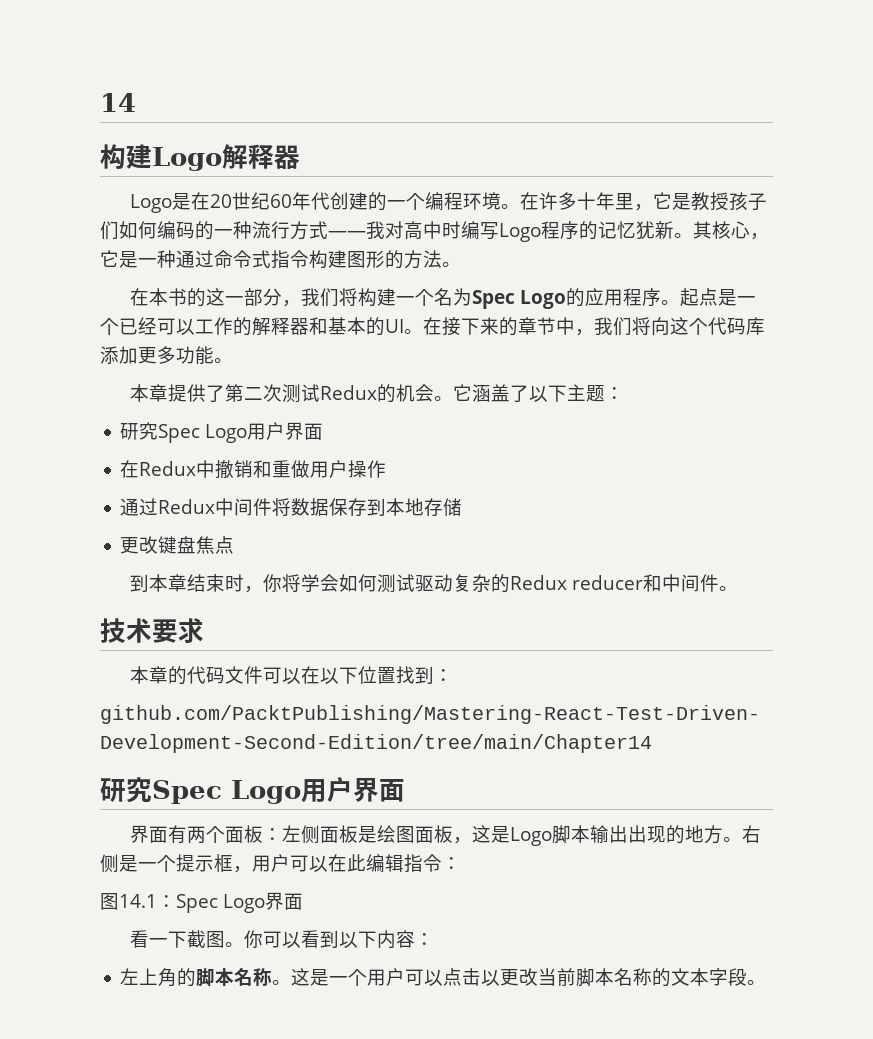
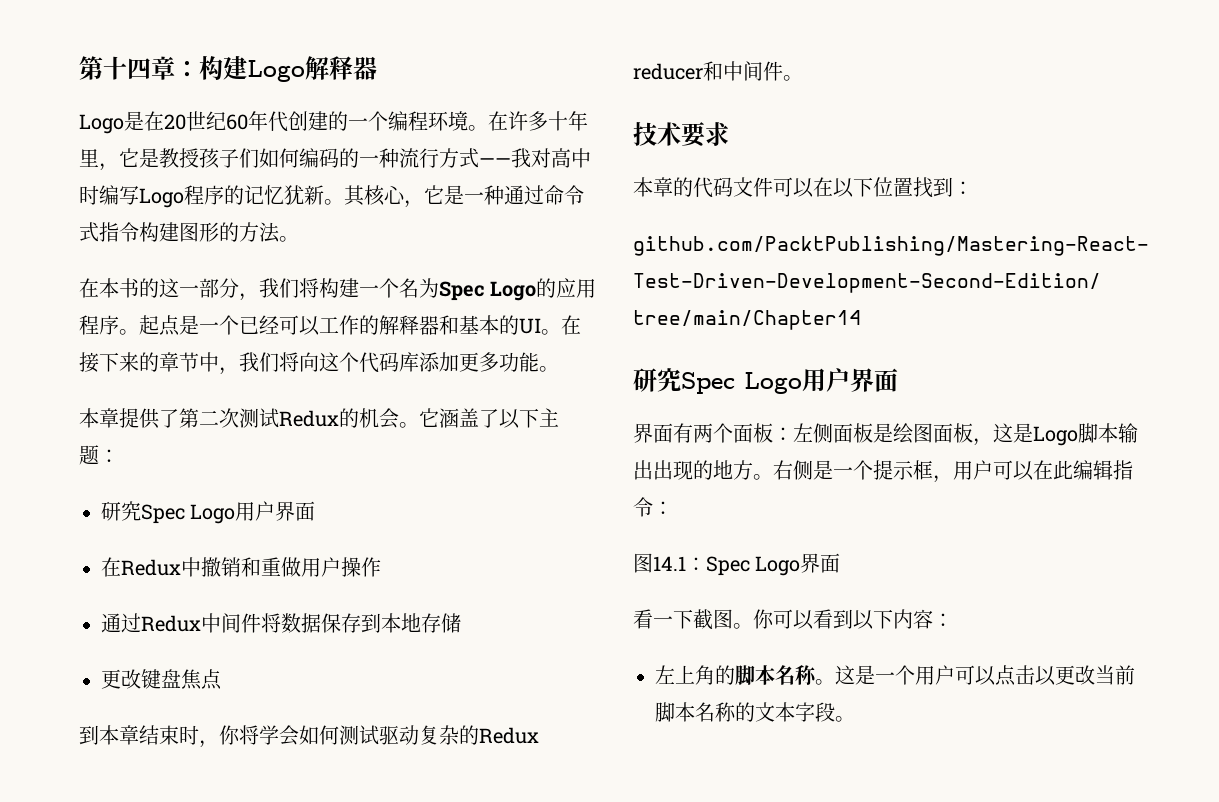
[100,93,136,112] 14 // -> [79,56,199,80] 第十四章：

